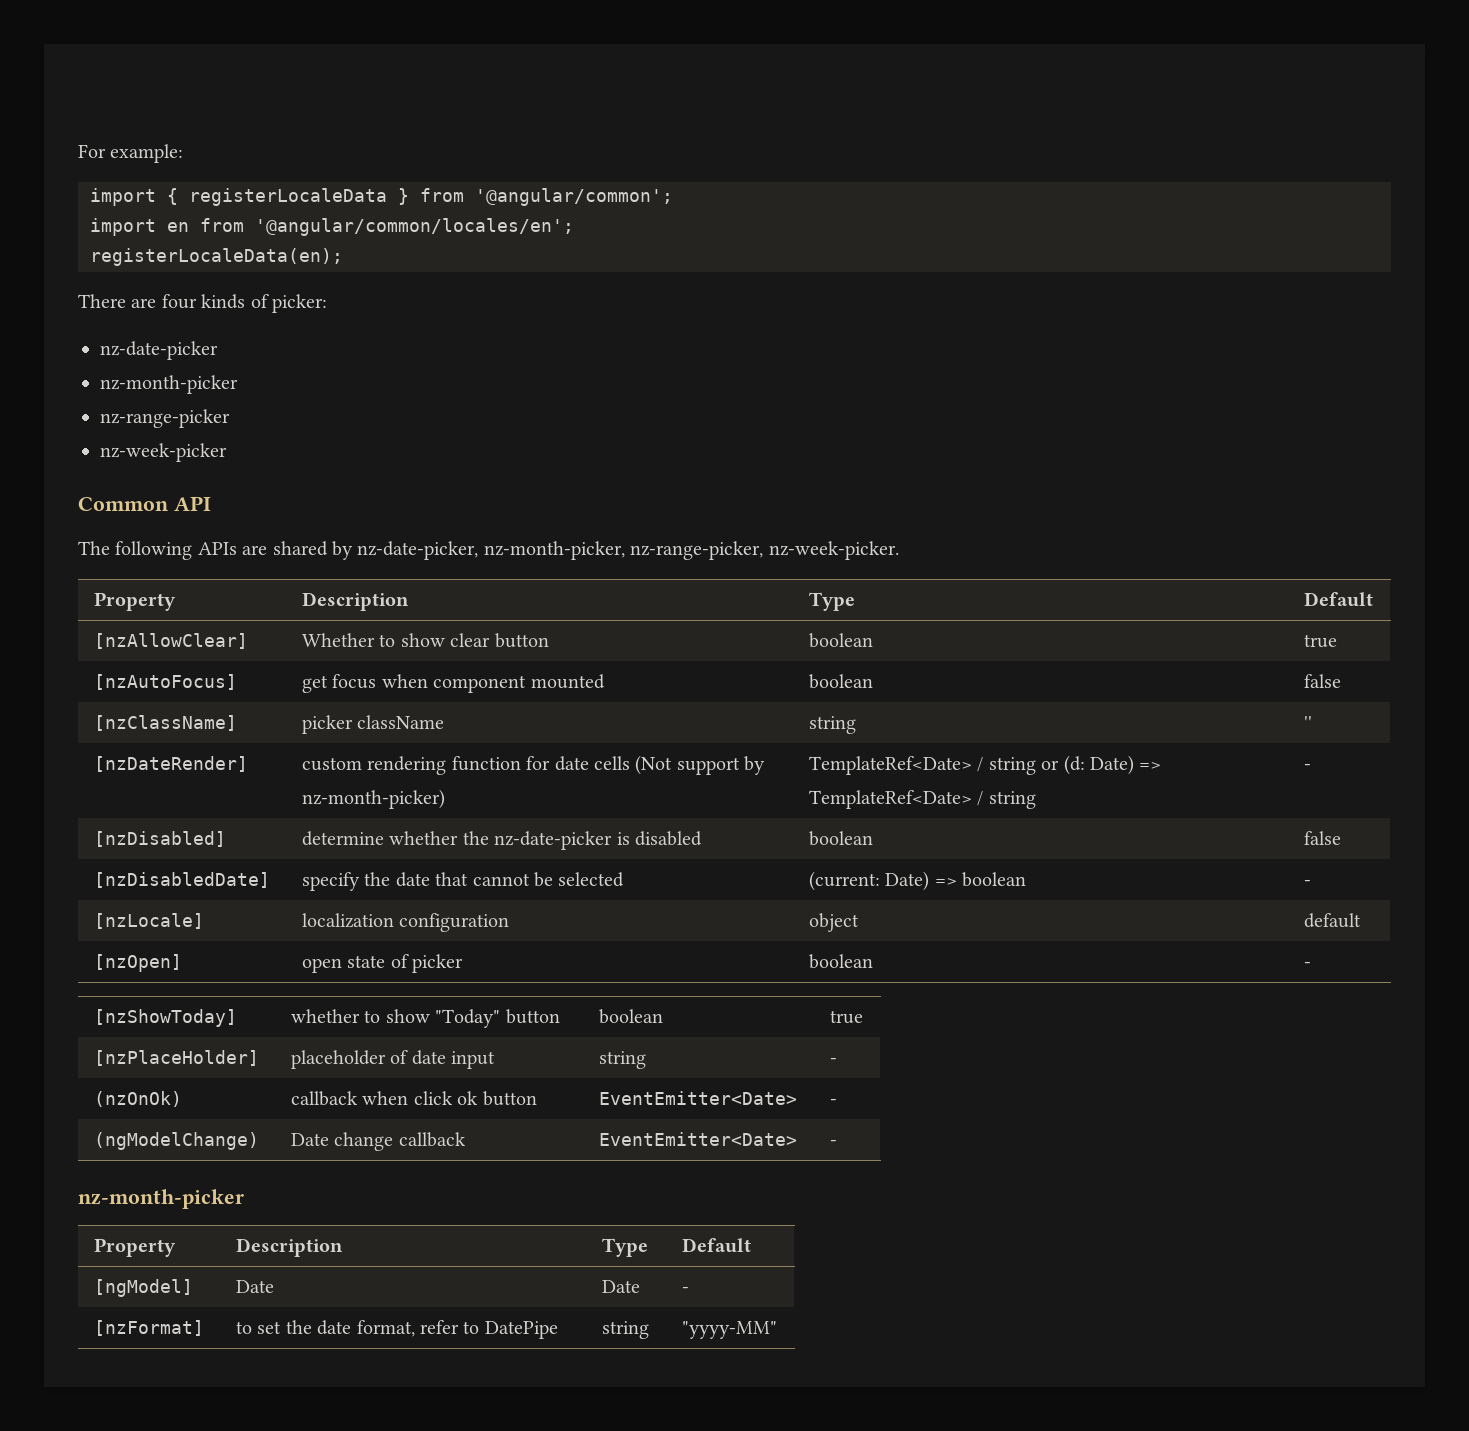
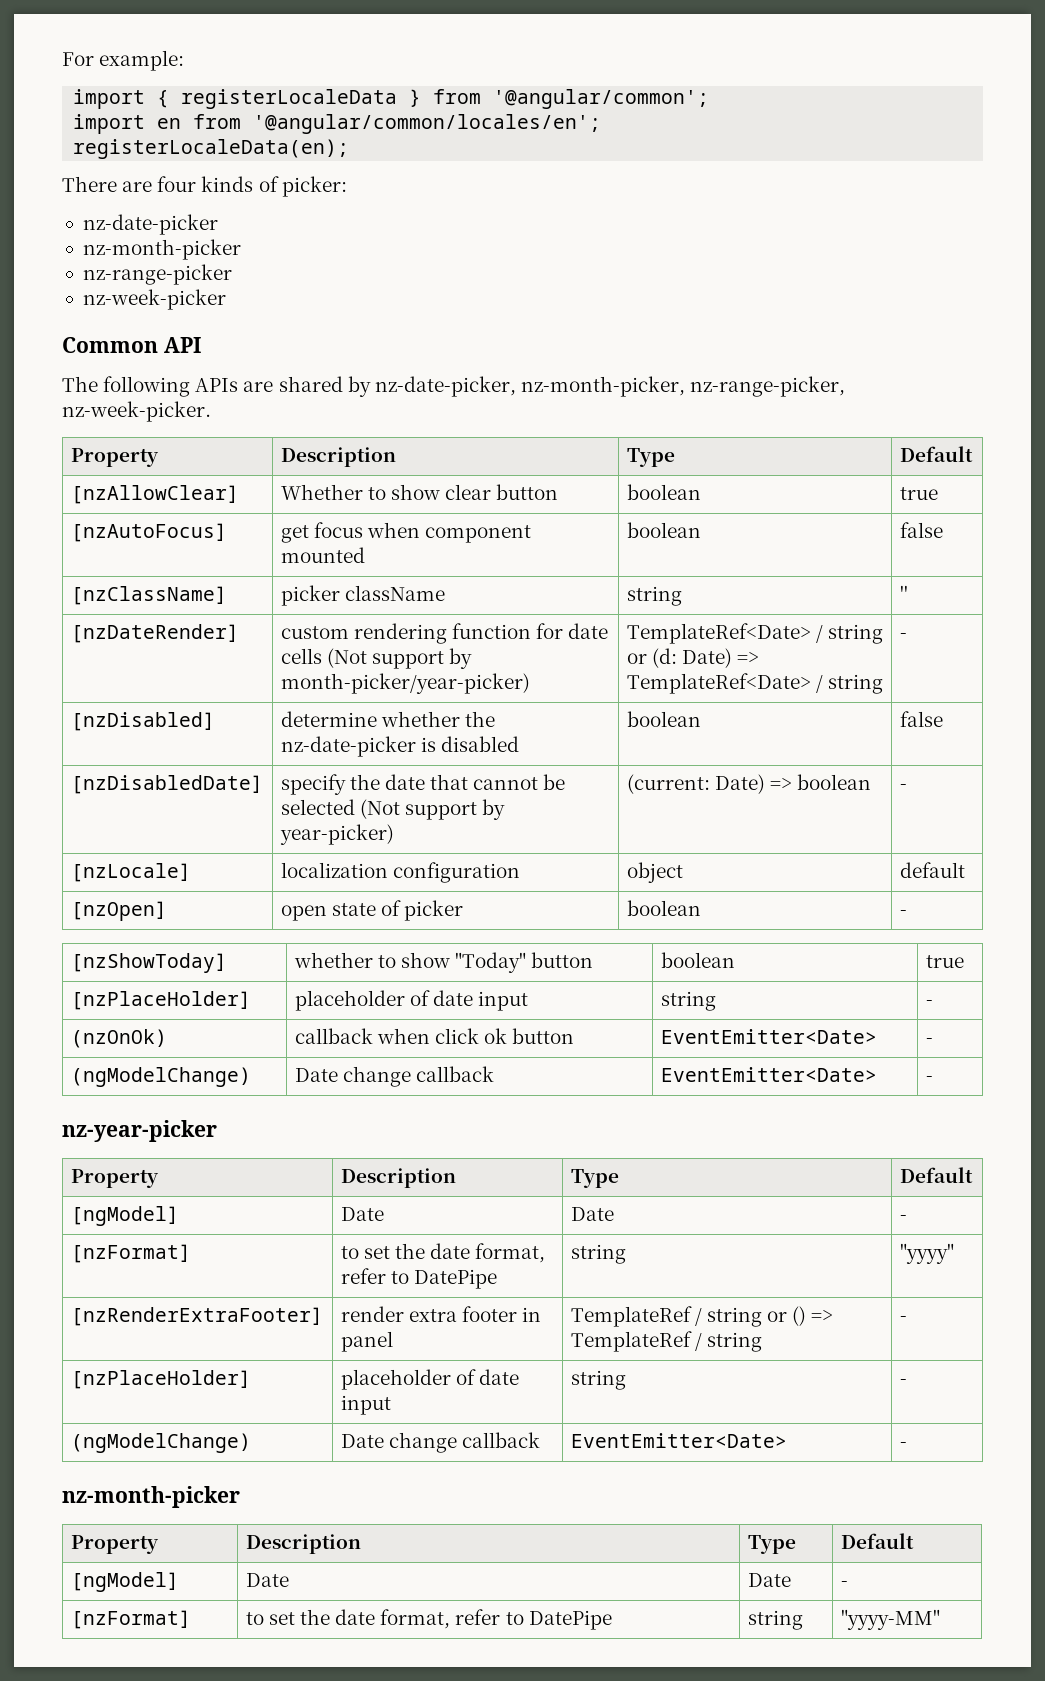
[301,789,445,809] nz-month-picker) -> [280,673,530,694] month-picker/year-picker)
(625, 879) none -> [359,799,506,820] [279,824,394,845] (Not support by year-picker)
(837, 1143) none -> [62,1120,217,1142] [70,1169,159,1188] [340,1168,456,1188] [570,1169,619,1188] [899,1167,973,1183] [70,1206,179,1226] [340,1207,384,1221] [570,1207,614,1221] [899,1215,907,1221] [70,1244,191,1263] [340,1243,546,1263] [340,1268,498,1289] [570,1244,626,1264] [899,1243,954,1264] [70,1307,323,1326] [340,1306,542,1322] [340,1331,393,1352] [570,1306,834,1327] [570,1331,763,1352] [899,1316,907,1322] [70,1370,251,1389] [340,1369,520,1390] [340,1395,391,1415] [570,1370,626,1390] [899,1379,907,1385] [70,1433,251,1453] [340,1432,541,1453] [570,1433,787,1448] [899,1442,907,1448] // nz-year-picker // Property | Description | Type | Default // [ngModel] | Date | Date | - // [nzFormat] | to set the date format, refer to DatePipe | string | "yyyy" // [nzRenderExtraFooter] | render extra footer in panel | TemplateRef / string or () => TemplateRef / string | - // [nzPlaceHolder] | placeholder of date input | string | - // (ngModelChange) | Date change callback | EventEmitter<Date> | -

